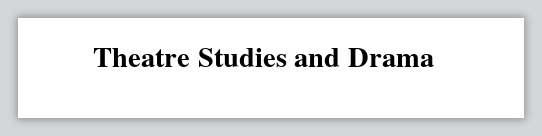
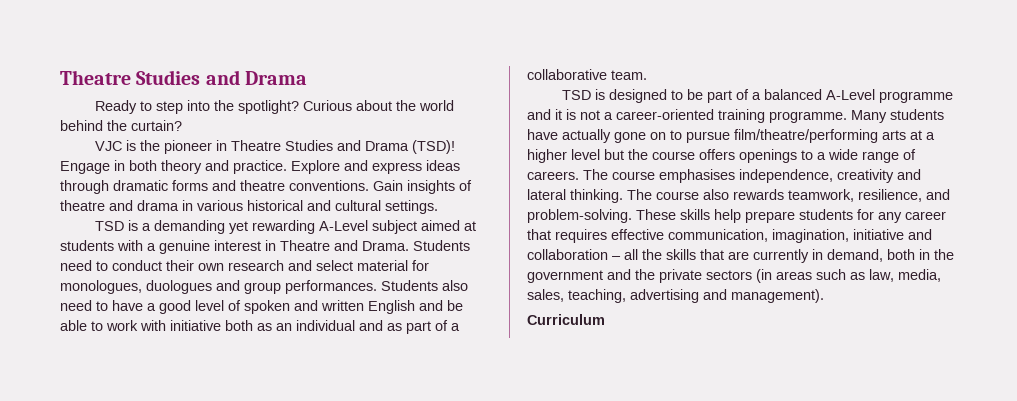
[93,48,435,67] Theatre Studies and Drama -> [60,70,308,85] [94,100,454,114] [60,120,182,131] [94,140,455,154] [60,160,460,174] [60,180,472,194] [60,200,438,214] [94,220,476,234] [60,240,470,254] [60,260,429,271] [60,280,468,294] [60,300,463,314] [60,320,460,334] [527,69,647,80] [561,89,953,103] [527,109,944,123] [527,129,935,143] [527,149,916,163] [527,169,921,183] [527,189,950,203] [527,209,946,223] [527,229,932,243] [527,249,954,263] [527,269,941,283] [527,289,824,303] [527,314,605,325] Theatre Studies and Drama // Ready to step into the spotlight? Curious about the world behind the curtain? // VJC is the pioneer in Theatre Studies and Drama (TSD)! Engage in both theory and practice. Explore and express ideas through dramatic forms and theatre conventions. Gain insights of theatre and drama in various historical and cultural settings. // TSD is a demanding yet rewarding A-Level subject aimed at students with a genuine interest in Theatre and Drama. Students need to conduct their own research and select material for monologues, duologues and group performances. Students also need to have a good level of spoken and written English and be able to work with initiative both as an individual and as part of a collaborative team. // TSD is designed to be part of a balanced A-Level programme and it is not a career-oriented training programme. Many students have actually gone on to pursue film/theatre/performing arts at a higher level but the course offers openings to a wide range of careers. The course emphasises independence, creativity and lateral thinking. The course also rewards teamwork, resilience, and problem-solving. These skills help prepare students for any career that requires effective communication, imagination, initiative and collaboration – all the skills that are currently in demand, both in the government and the private sectors (in areas such as law, media, sales, teaching, advertising and management). // Curriculum

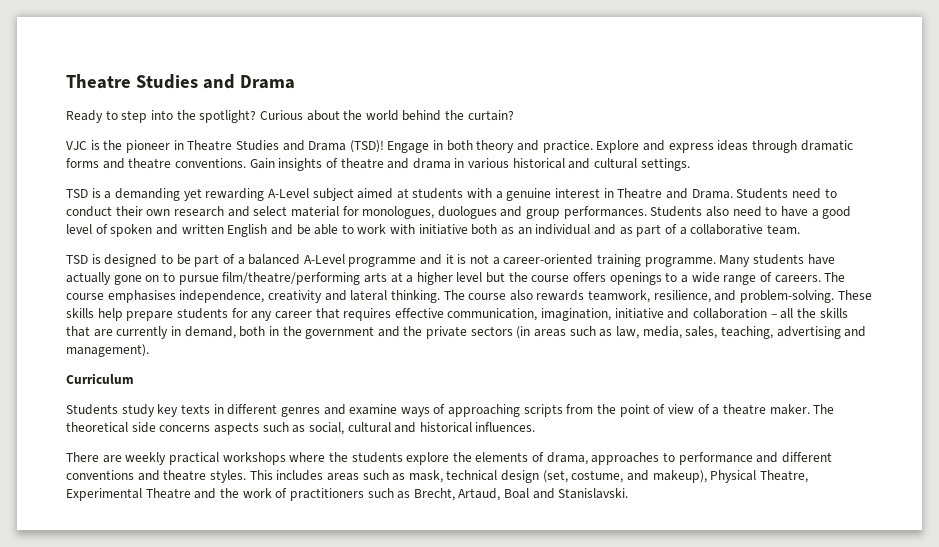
(605, 319) none -> [66,404,835,417] [66,422,536,435] [66,452,832,465] [66,470,808,483] [66,488,629,501] // Students study key texts in different genres and examine ways of approaching scripts from the point of view of a theatre maker. The theoretical side concerns aspects such as social, cultural and historical influences. // There are weekly practical workshops where the students explore the elements of drama, approaches to performance and different conventions and theatre styles. This includes areas such as mask, technical design (set, costume, and makeup), Physical Theatre, Experimental Theatre and the work of practitioners such as Brecht, Artaud, Boal and Stanislavski.

